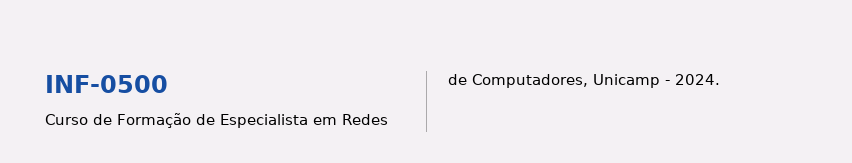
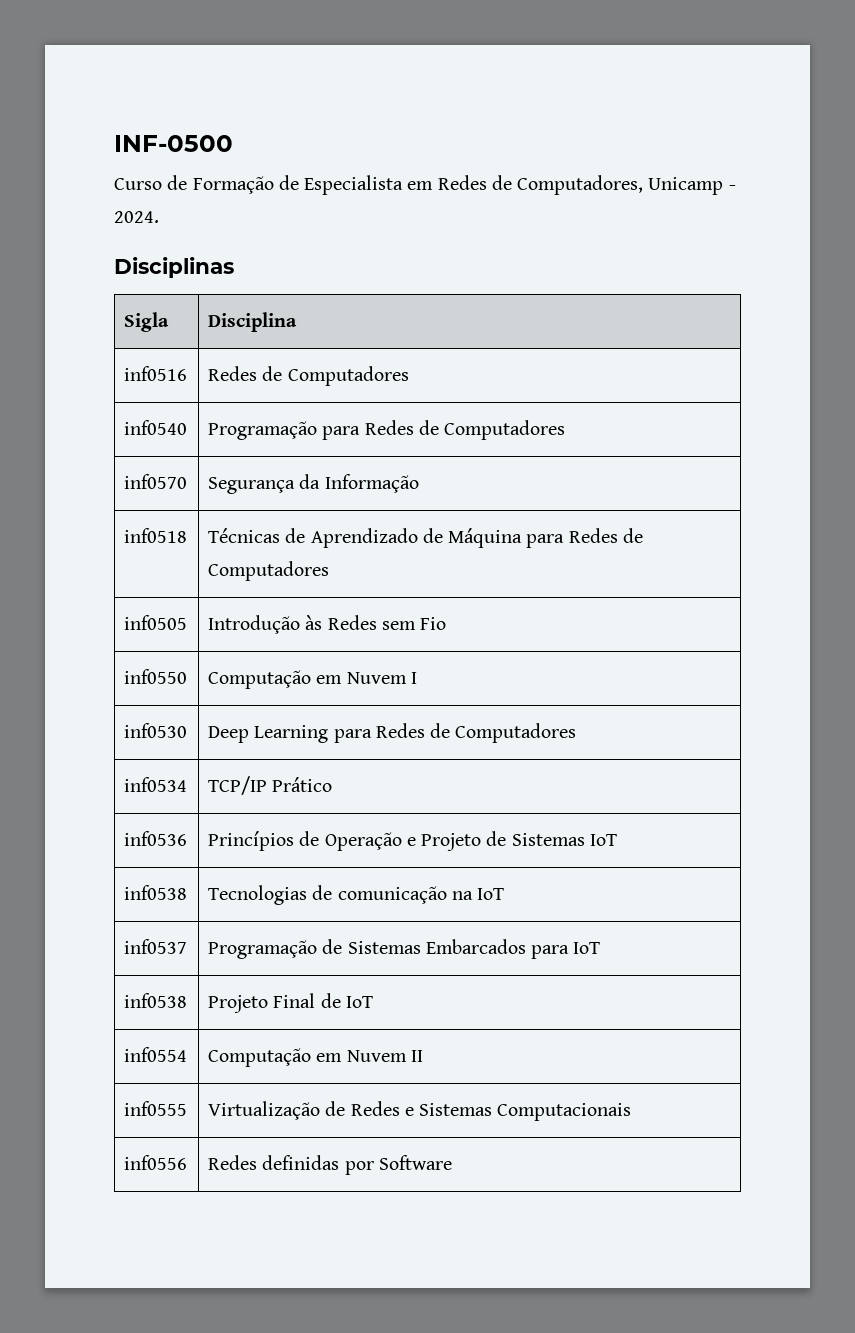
(720, 79) none -> [114,257,234,278] [124,312,170,332] [208,312,298,332] [124,366,188,381] [208,366,409,386] [124,420,188,435] [208,420,566,440] [124,474,188,489] [208,474,419,494] [124,528,188,543] [208,528,643,548] [208,561,330,581] [124,615,188,630] [208,615,447,634] [124,669,188,684] [208,670,417,689] [124,723,188,738] [208,723,577,743] [124,777,188,792] [208,776,333,795] [124,831,188,846] [208,831,617,851] [124,885,188,900] [208,885,505,905] [124,939,188,954] [208,939,601,959] [124,993,188,1008] [208,993,373,1013] [124,1047,188,1062] [208,1048,423,1067] [124,1101,188,1116] [208,1101,632,1121] [124,1155,188,1170] [208,1155,452,1175] // Disciplinas // Sigla | Disciplina // inf0516 | Redes de Computadores // inf0540 | Programação para Redes de Computadores // inf0570 | Segurança da Informação // inf0518 | Técnicas de Aprendizado de Máquina para Redes de Computadores // inf0505 | Introdução às Redes sem Fio // inf0550 | Computação em Nuvem I // inf0530 | Deep Learning para Redes de Computadores // inf0534 | TCP/IP Prático // inf0536 | Princípios de Operação e Projeto de Sistemas IoT // inf0538 | Tecnologias de comunicação na IoT // inf0537 | Programação de Sistemas Embarcados para IoT // inf0538 | Projeto Final de IoT // inf0554 | Computação em Nuvem II // inf0555 | Virtualização de Redes e Sistemas Computacionais // inf0556 | Redes definidas por Software

